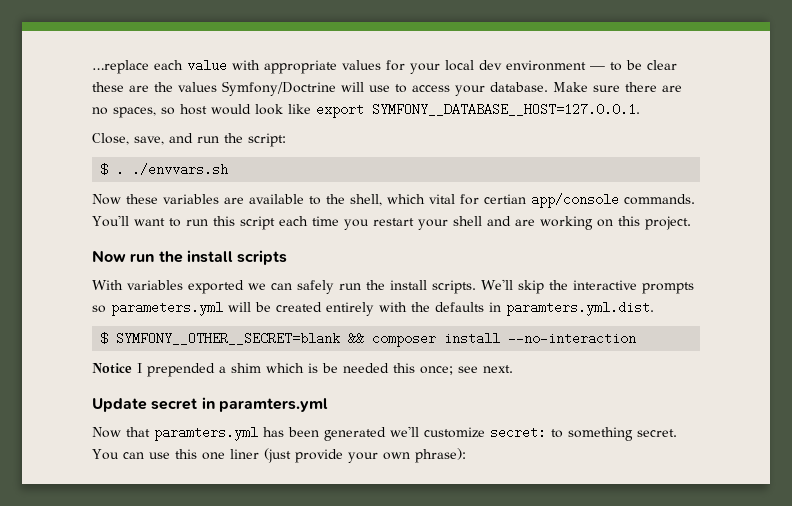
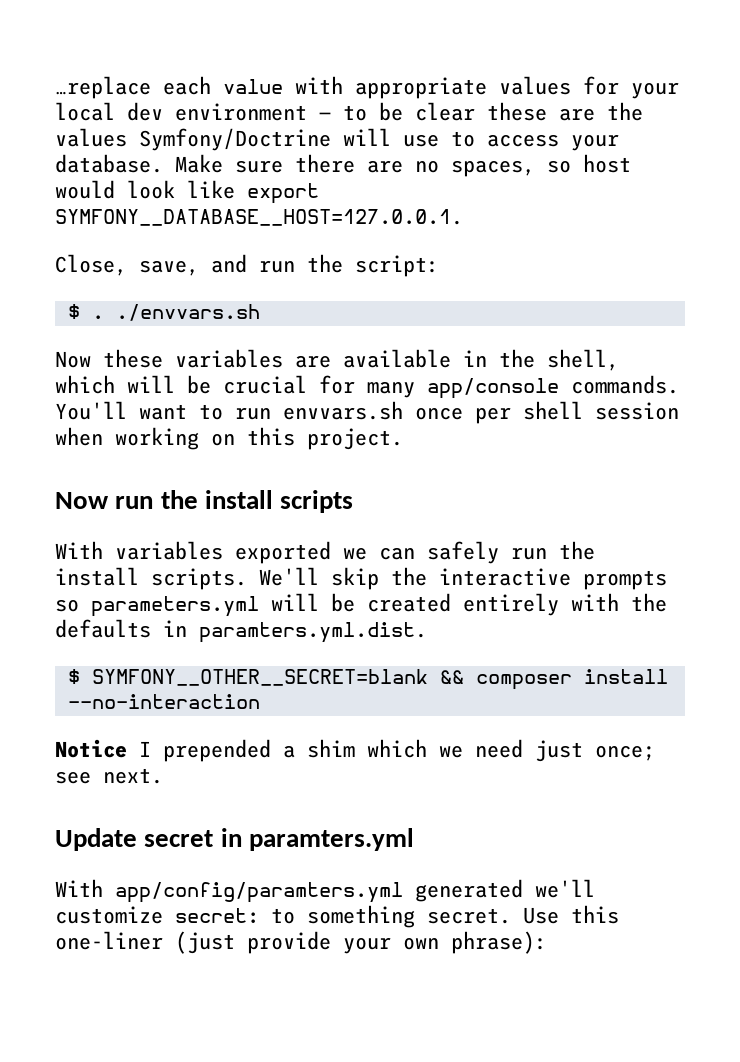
[309,196,321,205] to -> [463,350,487,367] in
[429,194,526,205] vital for certian -> [127,375,415,398] will be crucial for many
[212,216,535,230] this script each time you restart your shell and are -> [283,401,679,424] [55,427,103,446] envvars.sh once per shell session when
[308,363,415,373] is be needed this -> [439,739,583,762] we need just
[92,426,319,441] Now that paramters.yml has been -> [55,879,403,903] With app/config/paramters.yml
[92,449,259,460] You can use this one liner -> [523,905,619,924] [55,931,163,950] Use this one-liner

